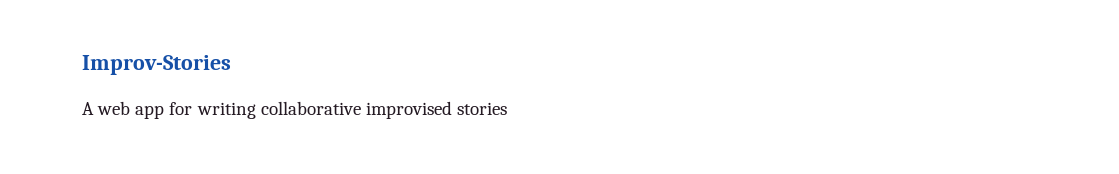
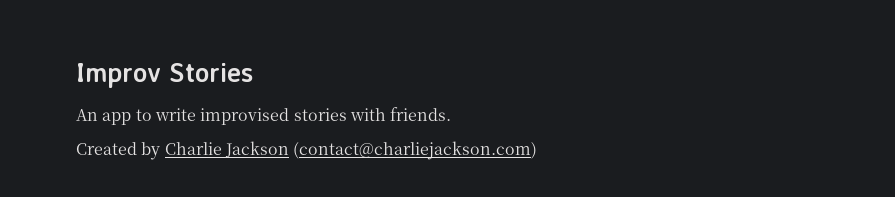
[82,55,231,75] [82,101,507,119] Improv-Stories // A web app for writing collaborative improvised stories -> [76,63,253,88] [76,107,452,125] [76,141,538,160] Improv Stories // An app to write improvised stories with friends. // Created by Charlie Jackson (contact@charliejackson.com)

